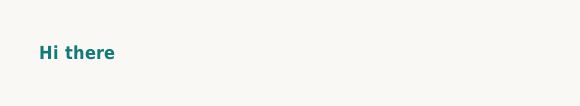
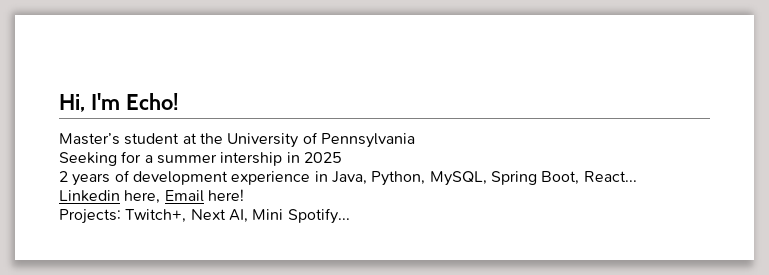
[39,45,115,60] Hi there -> [59,93,179,112] [59,132,415,148] [59,151,342,166] [59,170,637,186] [59,189,244,204] [59,208,350,224] Hi, I'm Echo! // Master’s student at the University of Pennsylvania // Seeking for a summer intership in 2025 // 2 years of development experience in Java, Python, MySQL, Spring Boot, React... // Linkedin here, Email here! // Projects: Twitch+, Next AI, Mini Spotify...

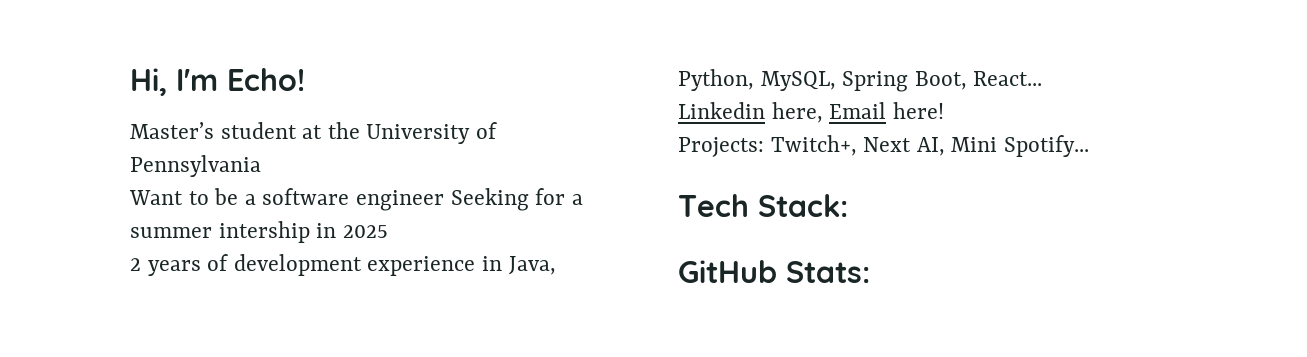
(415, 140) none -> [129,188,445,211] Want to be a software engineer
(350, 216) none -> [678,194,848,217] [678,260,870,283] // Tech Stack: // GitHub Stats:

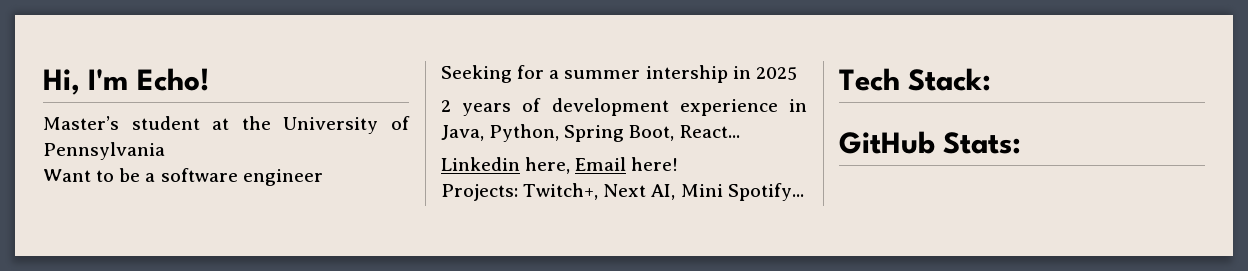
(445, 200) none -> (323, 177) //
[760,71,836,91] MySQL, -> (560, 133) none

